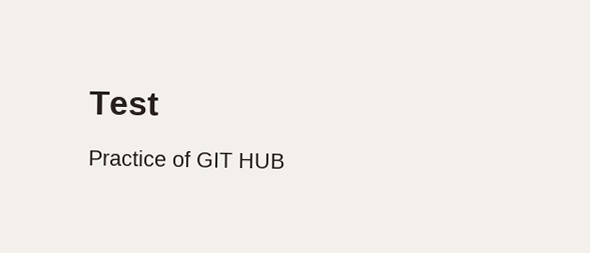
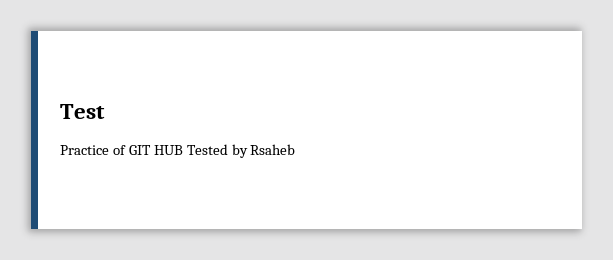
(285, 160) none -> [186,144,296,158] Tested by Rsaheb

